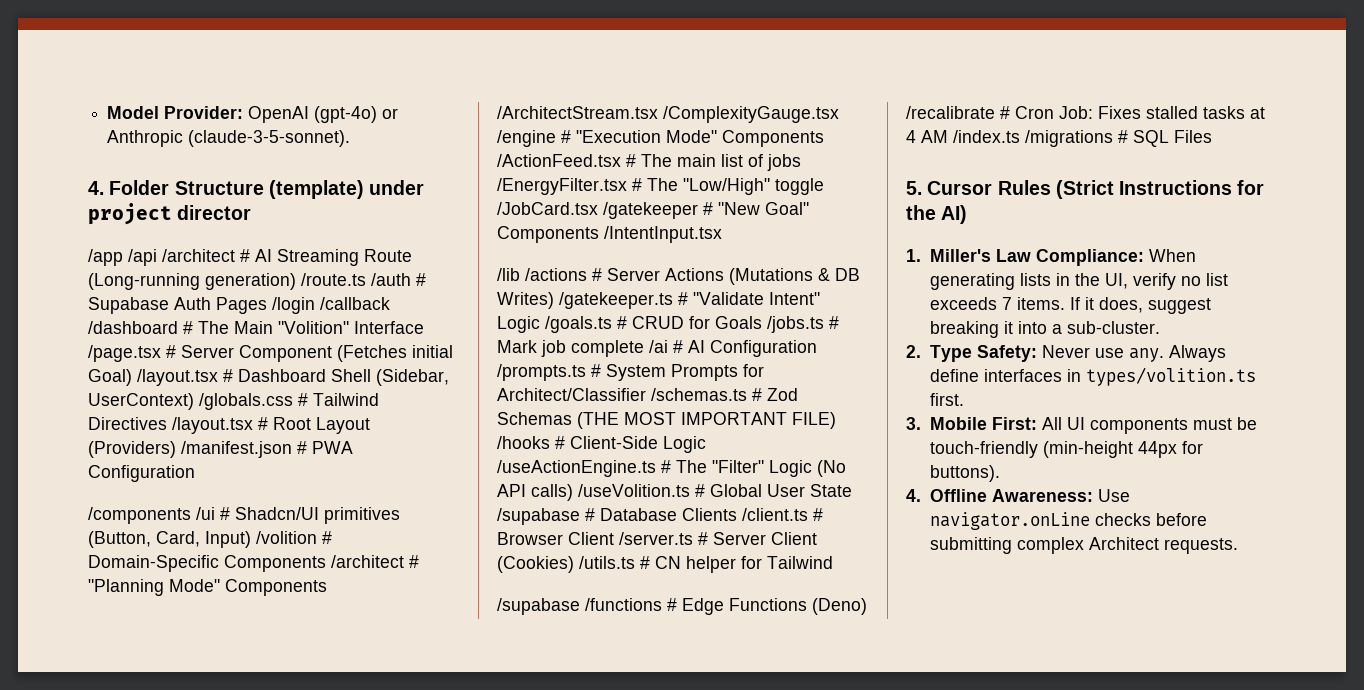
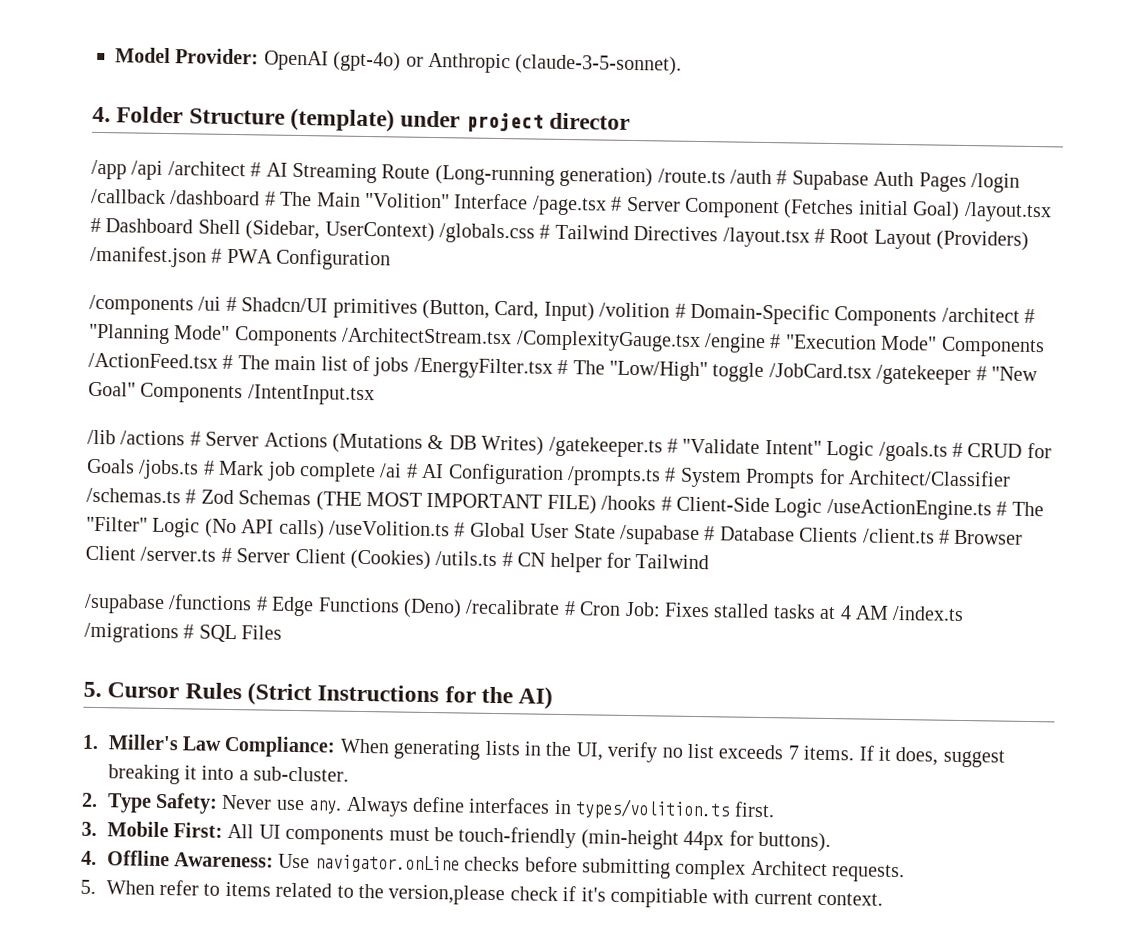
(1238, 546) none -> [80,879,884,909] // 5. When refer to items related to the version,please check if it's compitiable with current context.

